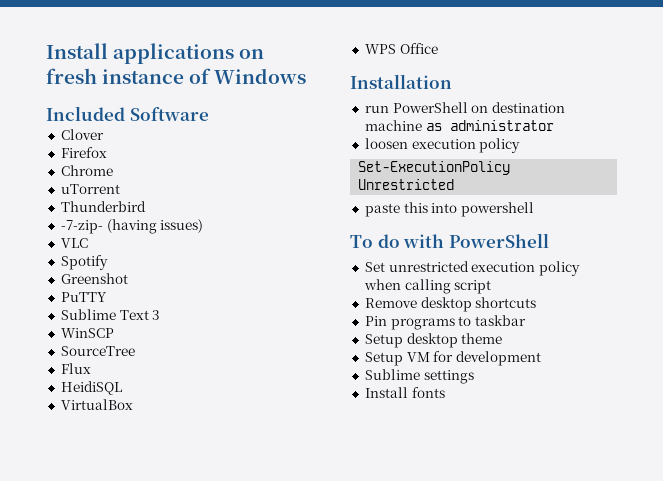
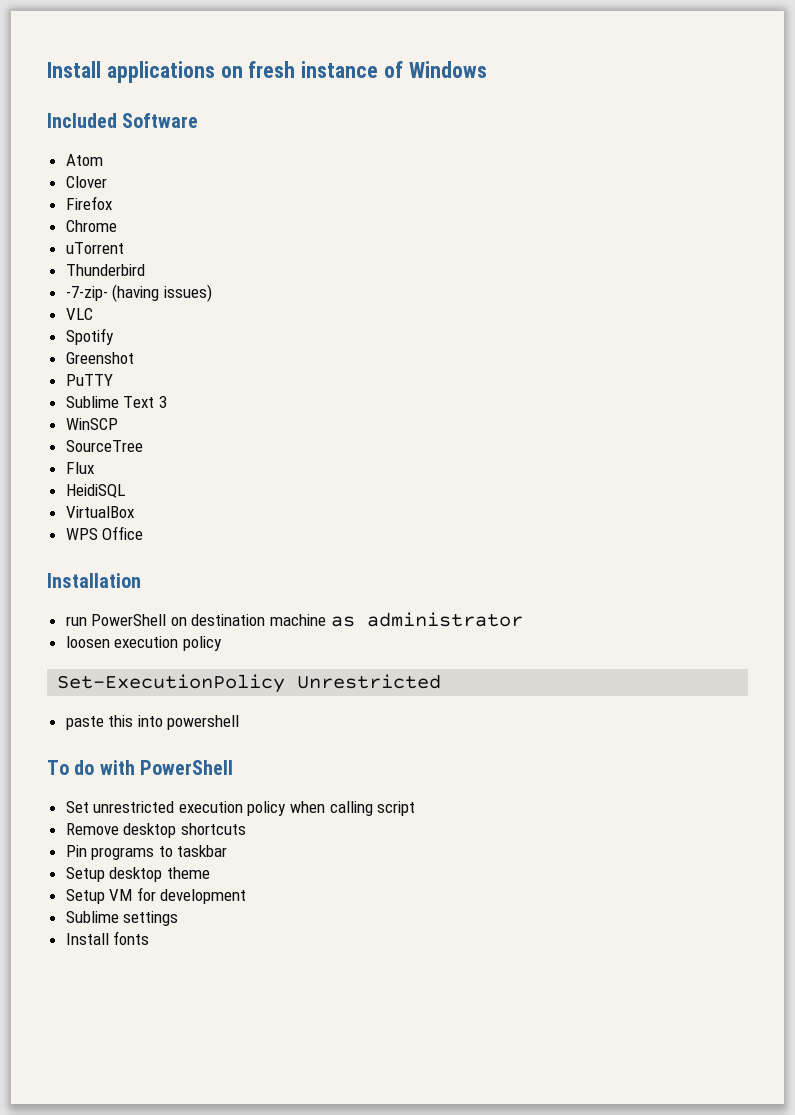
(209, 114) none -> [65,154,103,166] // Atom

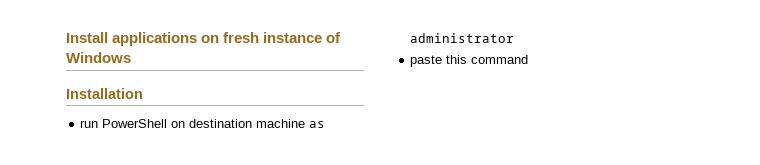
[47,113,199,128] [65,154,103,166] [65,176,107,188] [65,196,112,210] [65,220,117,232] [65,242,124,254] [65,264,145,276] [65,284,212,302] [65,308,93,320] [65,328,114,345] [65,352,134,364] [65,374,113,386] [65,396,167,408] [65,418,118,430] [65,440,143,452] [65,462,94,474] [65,484,125,498] [65,506,134,518] [65,526,144,540] // Included Software // Atom // Clover // Firefox // Chrome // uTorrent // Thunderbird // -7-zip- (having issues) // VLC // Spotify // Greenshot // PuTTY // Sublime Text 3 // WinSCP // SourceTree // Flux // HeidiSQL // VirtualBox // WPS Office -> (131, 57) none
[65,636,222,651] [57,674,442,693] [65,715,240,730] [47,760,234,775] [65,801,416,816] [65,823,246,838] [65,845,228,860] [65,867,210,882] [65,887,247,904] [65,911,179,926] [65,931,150,945] loosen execution policy // Set-ExecutionPolicy Unrestricted // paste this into powershell // To do with PowerShell // Set unrestricted execution policy when calling script // Remove desktop shortcuts // Pin programs to taskbar // Setup desktop theme // Setup VM for development // Sublime settings // Install fonts -> [410,55,529,67] paste this command

